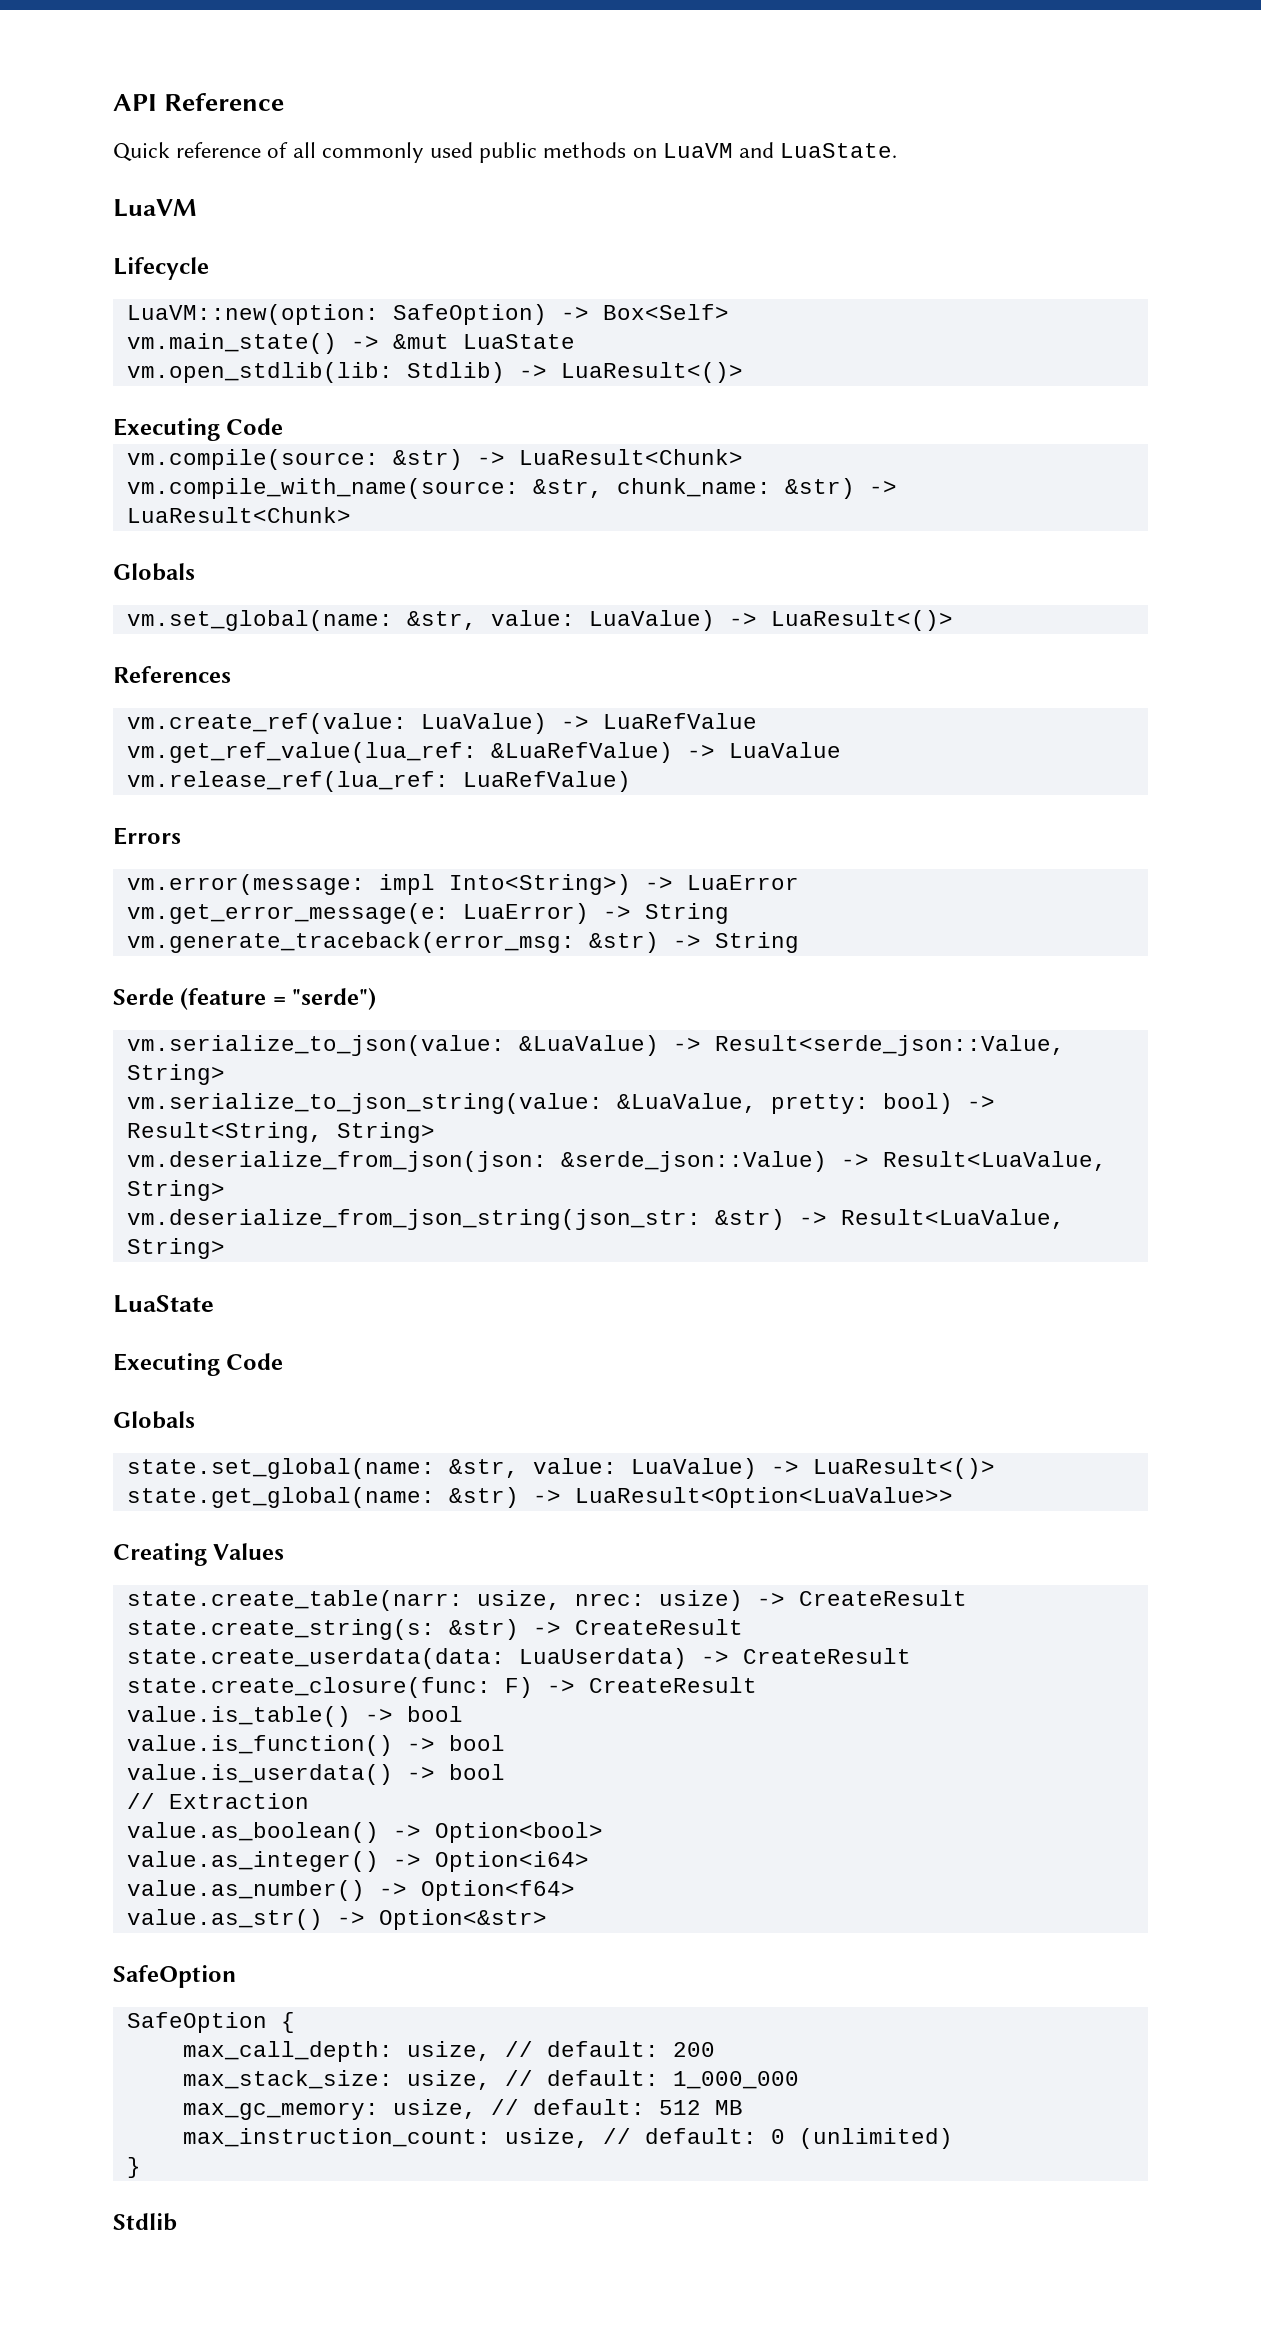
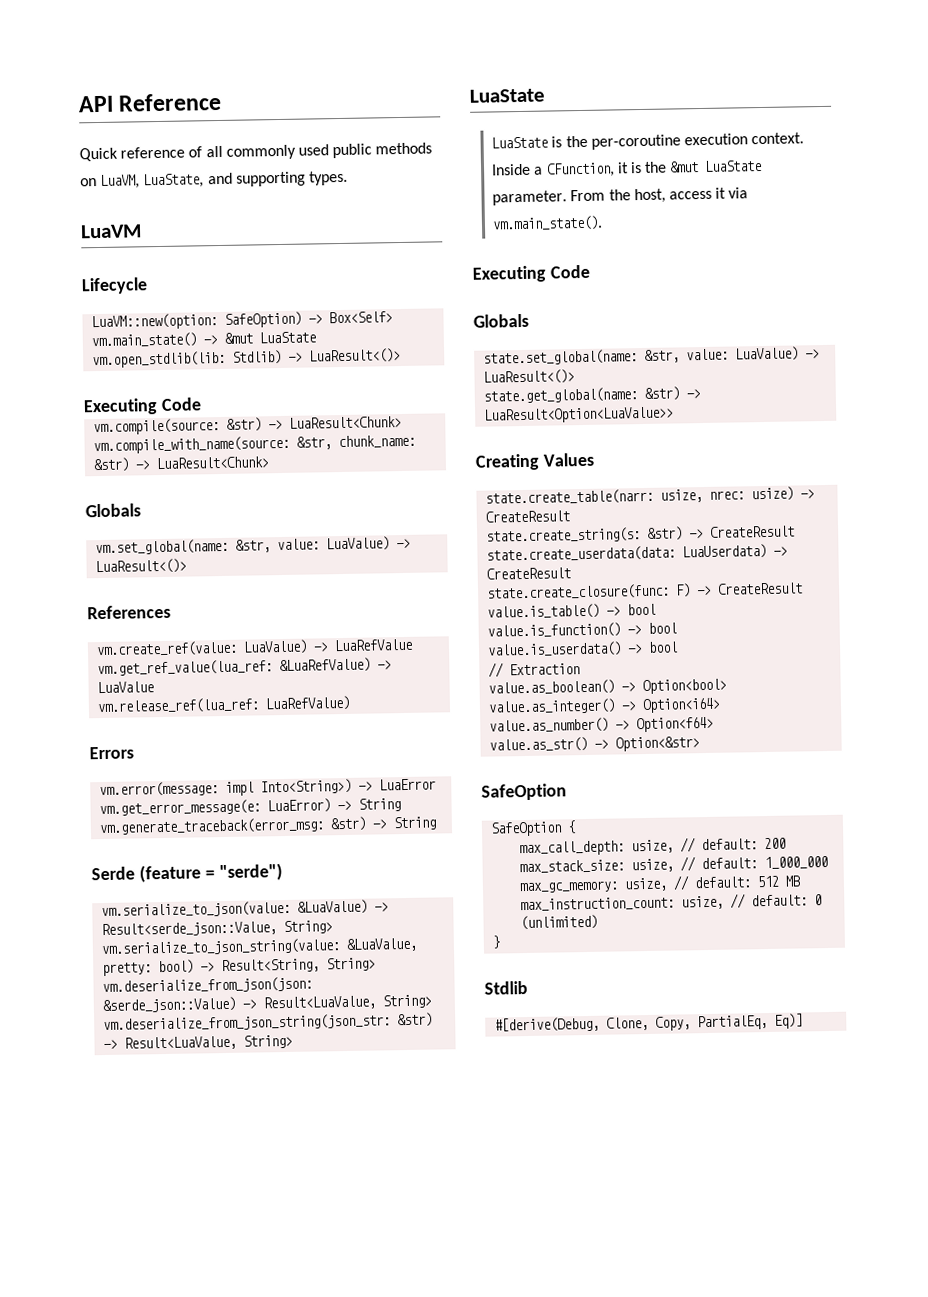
[662,142,898,158] LuaVM and LuaState. -> [100,170,348,189] LuaVM, LuaState, and supporting types.
(214, 1304) none -> [491,132,805,150] [491,159,763,178] [492,187,749,206] [492,215,604,232] // LuaState is the per-coroutine execution context. Inside a CFunction, it is the &mut LuaState parameter. From the host, access it via vm.main_state().
(177, 2222) none -> [494,1013,804,1033] // #[derive(Debug, Clone, Copy, PartialEq, Eq)]

